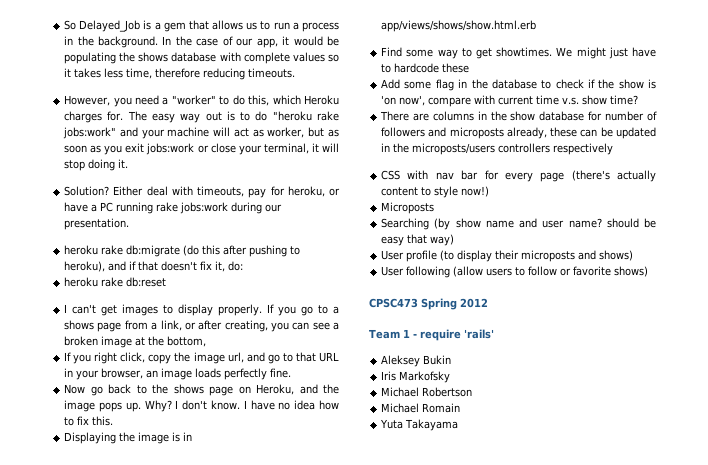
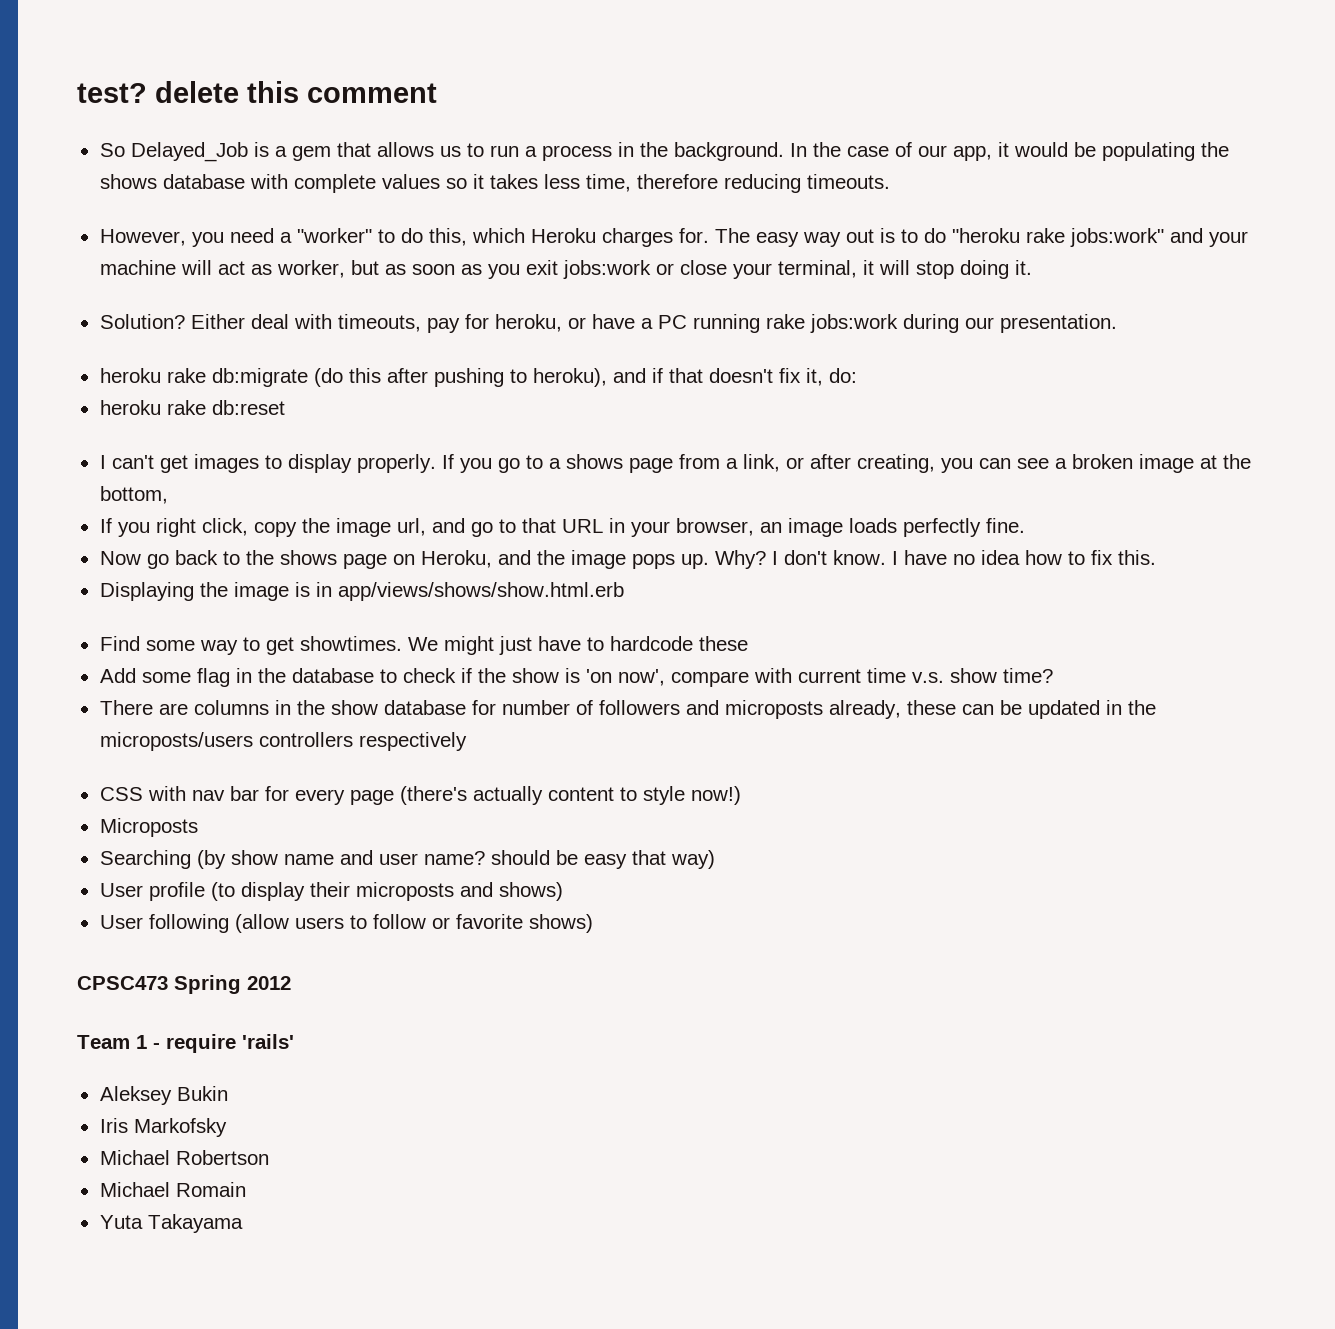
(64, 25) none -> [77,81,437,103] test? delete this comment //

